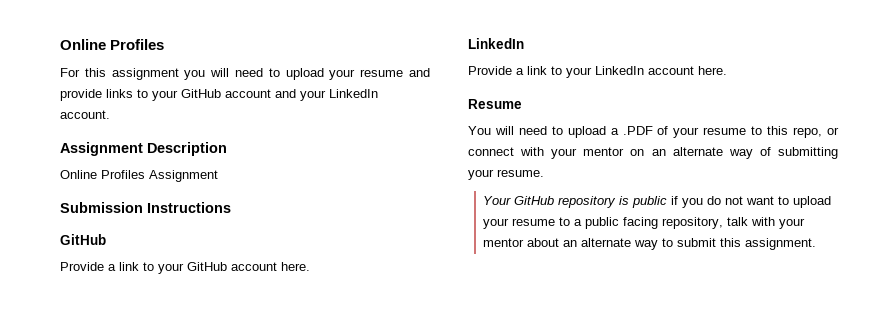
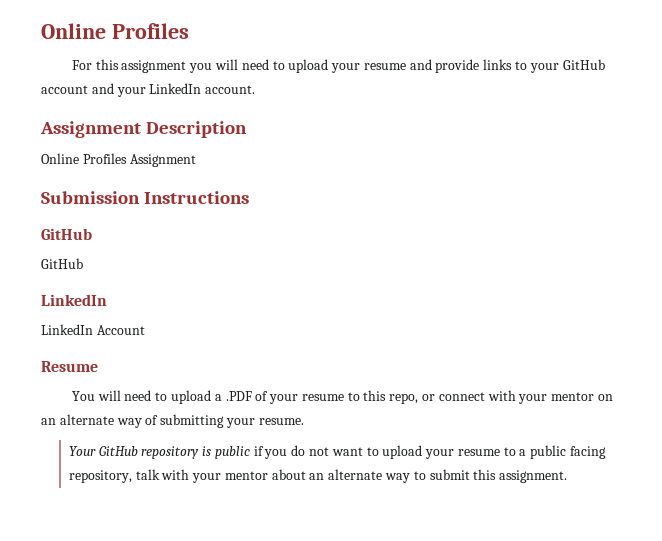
[60,262,310,274] Provide a link to your GitHub account here. -> [41,258,83,269] GitHub
[468,66,727,78] Provide a link to your LinkedIn account here. -> [41,324,145,335] LinkedIn Account

